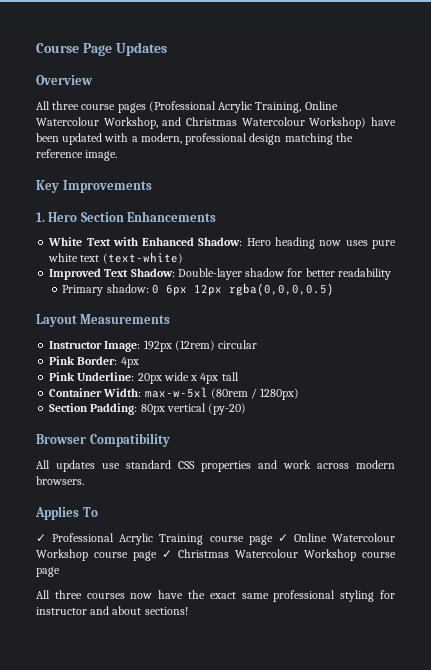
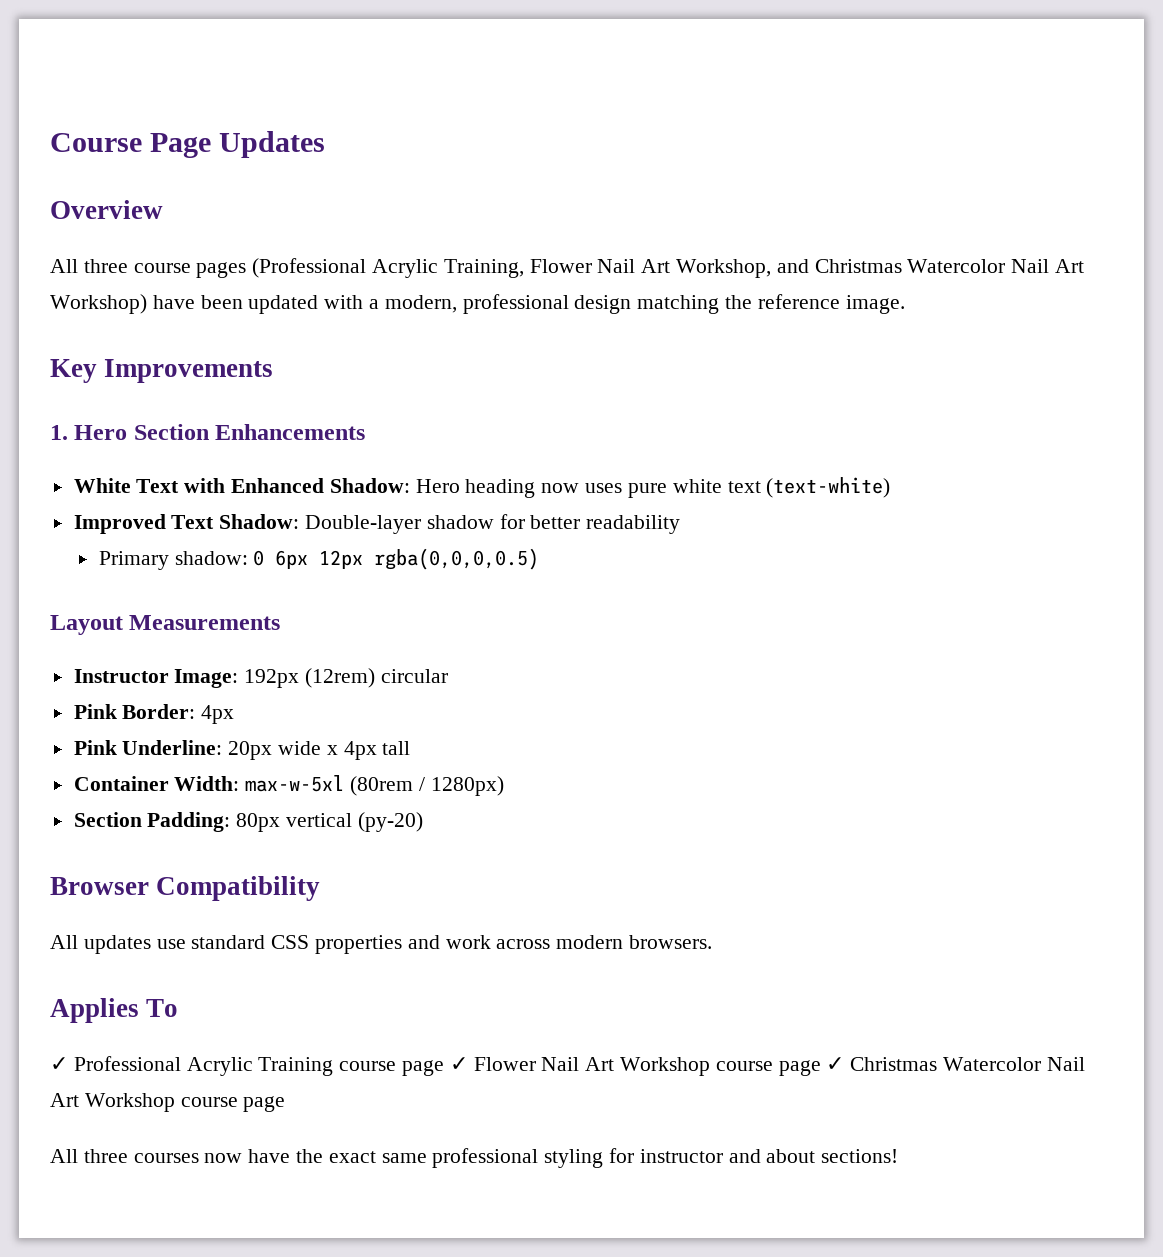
[304,101,338,110] [36,117,305,129] Online Watercolour Workshop, and Christmas Watercolour -> [529,259,1085,278] Flower Nail Art Workshop, and Christmas Watercolor Nail Art
[293,533,395,542] Online Watercolour -> [473,1057,615,1071] Flower Nail Art
[235,549,298,558] Watercolour -> [943,1057,1085,1071] [50,1093,79,1107] Watercolor Nail Art

